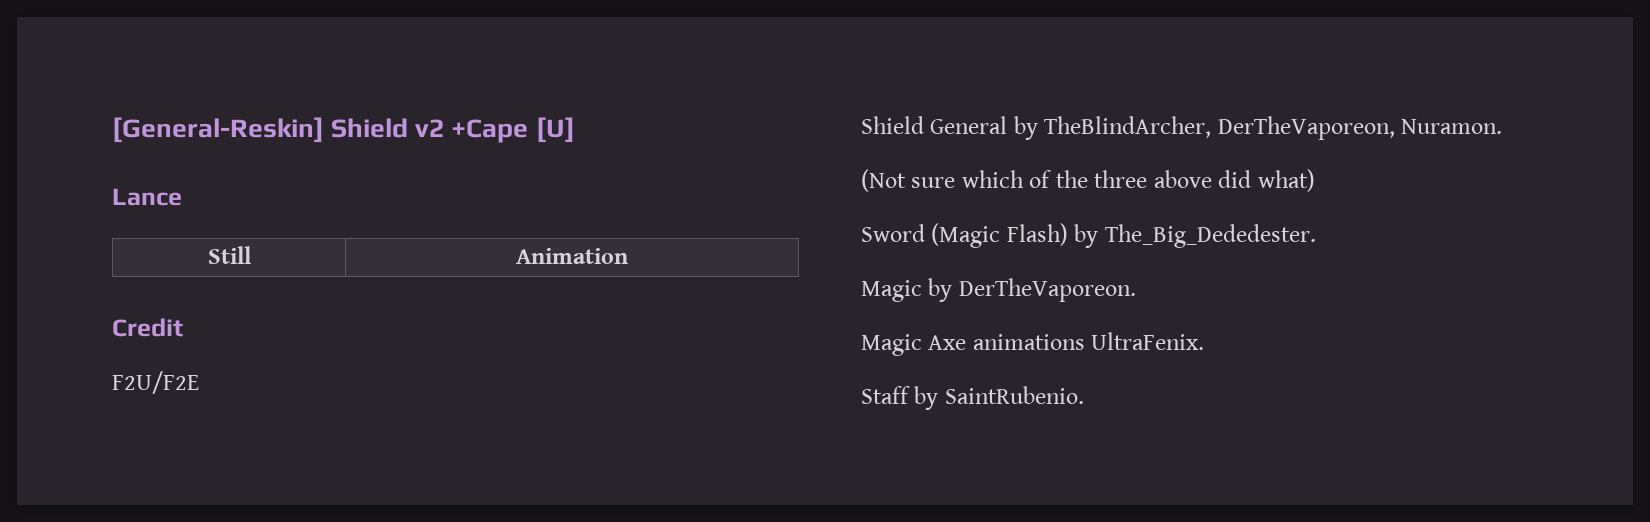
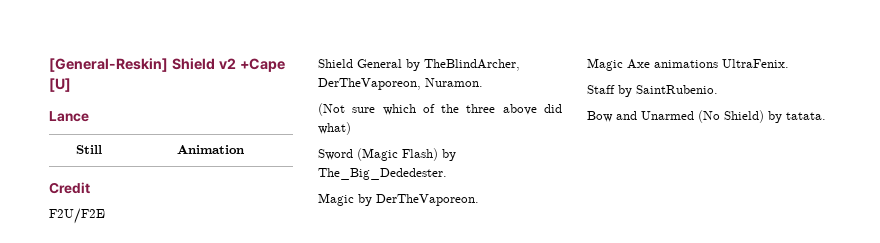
(1084, 395) none -> [587,110,826,123] // Bow and Unarmed (No Shield) by tatata.

